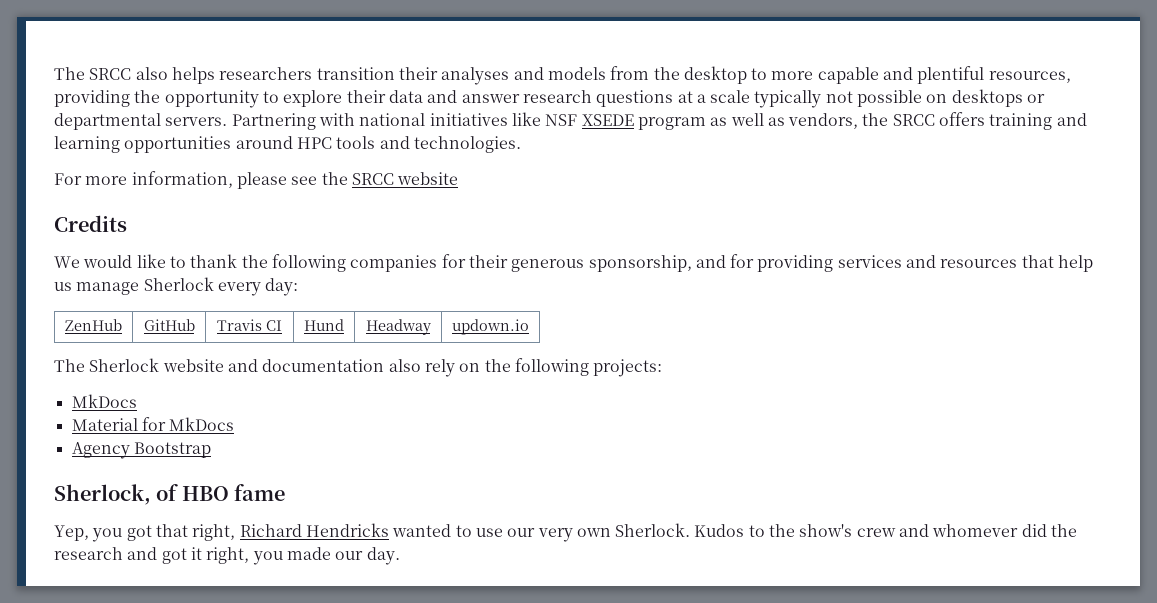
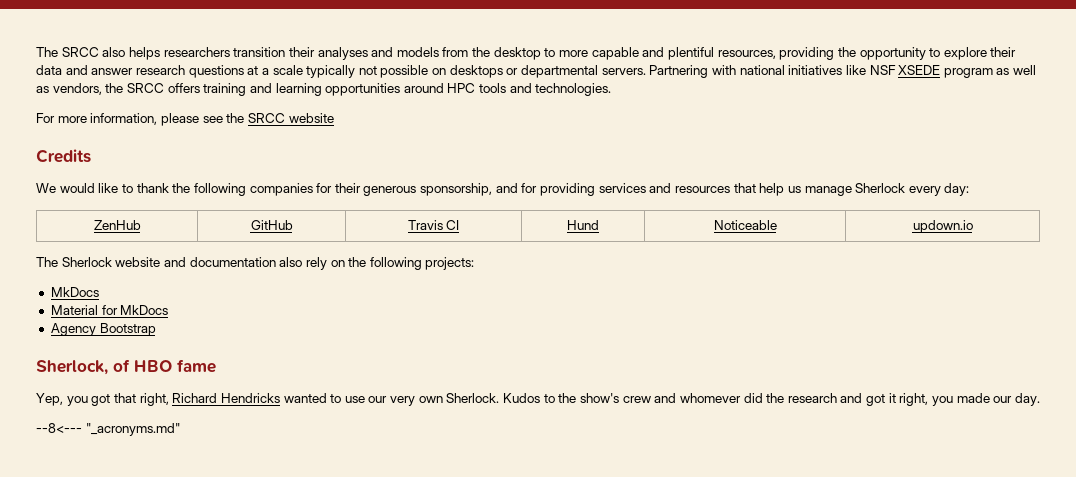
[365,319,431,335] Headway -> [713,220,777,230] Noticeable
(400, 556) none -> [36,423,180,436] // --8<--- "_acronyms.md"

